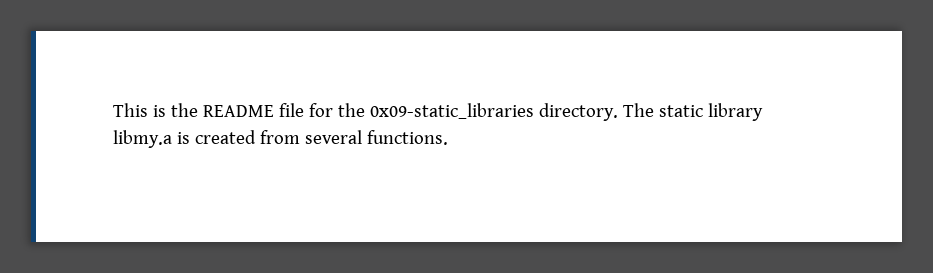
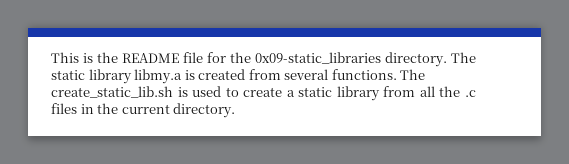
(448, 137) none -> [400,69,426,80] [51,86,477,101] [51,103,236,118] The create_static_lib.sh is used to create a static library from all the .c files in the current directory.

